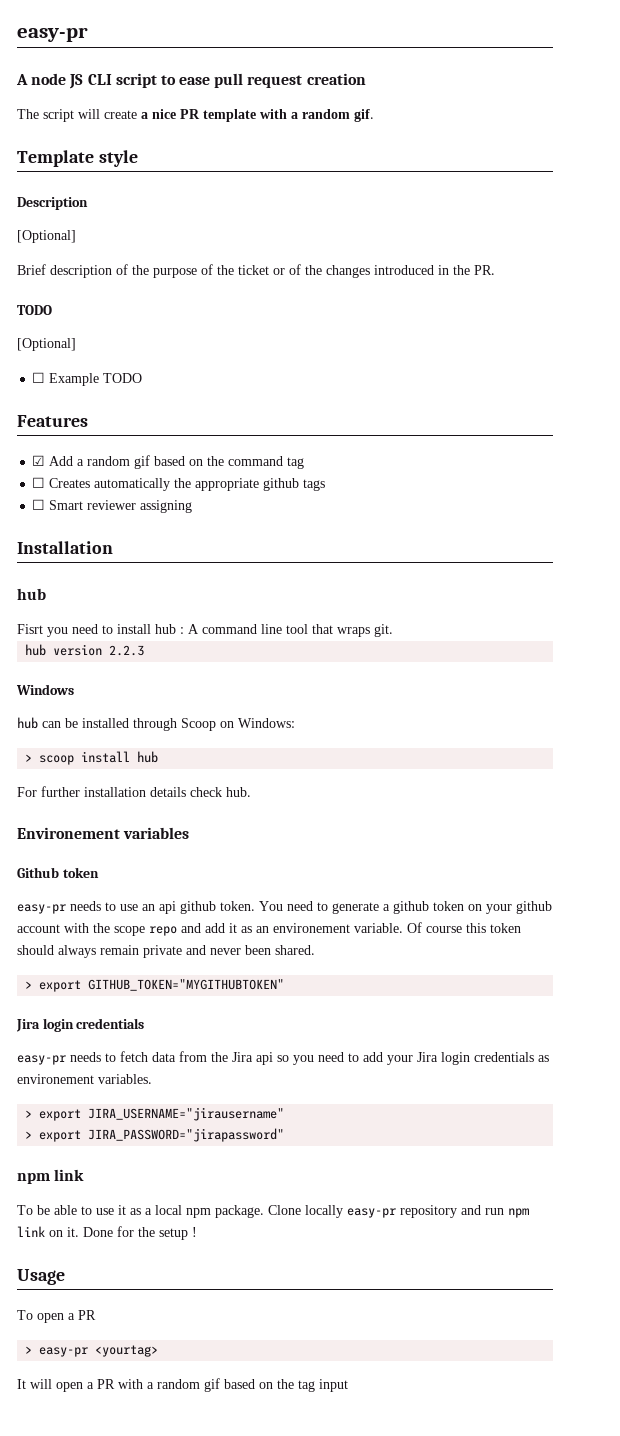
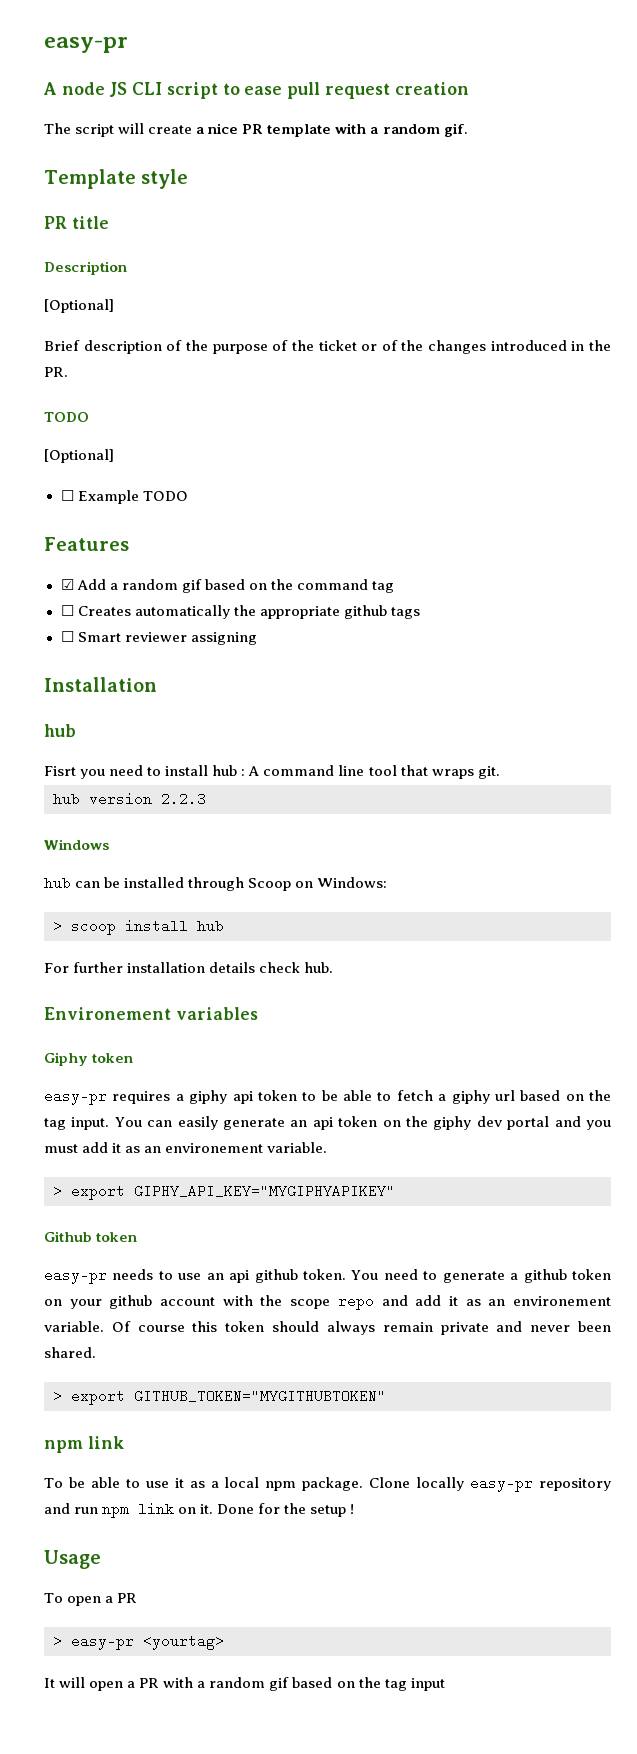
(138, 158) none -> [44,216,109,229] // PR title
(190, 833) none -> [44,1052,134,1066] [44,1089,611,1105] [44,1116,612,1130] [44,1142,328,1153] [53,1184,395,1200] // Giphy token // easy-pr requires a giphy api token to be able to fetch a giphy url based on the tag input. You can easily generate an api token on the giphy dev portal and you must add it as an environement variable. // > export GIPHY_API_KEY="MYGIPHYAPIKEY"
[16,1018,145,1032] [17,1051,549,1065] [17,1074,152,1084] [25,1107,285,1121] [25,1128,285,1142] // Jira login credentials // easy-pr needs to fetch data from the Jira api so you need to add your Jira login credentials as environement variables. // > export JIRA_USERNAME="jirausername" // > export JIRA_PASSWORD="jirapassword" -> (386, 1396) none

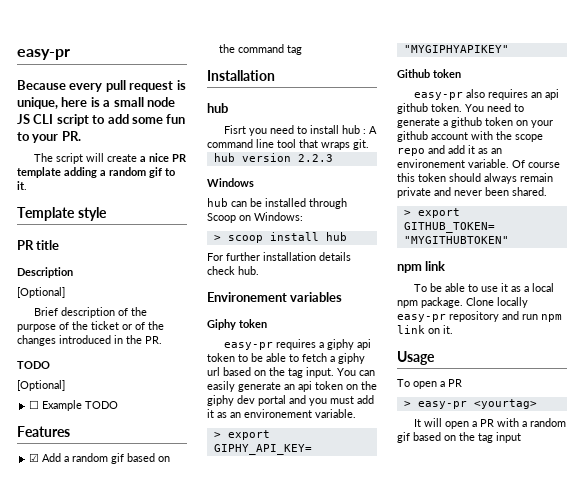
[43,82,57,95] A -> [17,80,186,92] [17,97,144,109] Because every pull request is unique, here is a small
[244,82,469,99] ease pull request creation -> [107,114,186,124] [17,131,81,143] add some fun to your PR.
[335,123,468,137] with a random gif. -> [64,167,175,178] [17,181,27,190] adding a random gif to it.
[60,605,420,619] [60,631,257,645] // ☐ Creates automatically the appropriate github tags // ☐ Smart reviewer assigning -> (303, 50) none
[112,1269,202,1280] needs to use -> [465,89,528,100] also requires
[217,1503,355,1517] Done for the setup ! -> (453, 329) none

